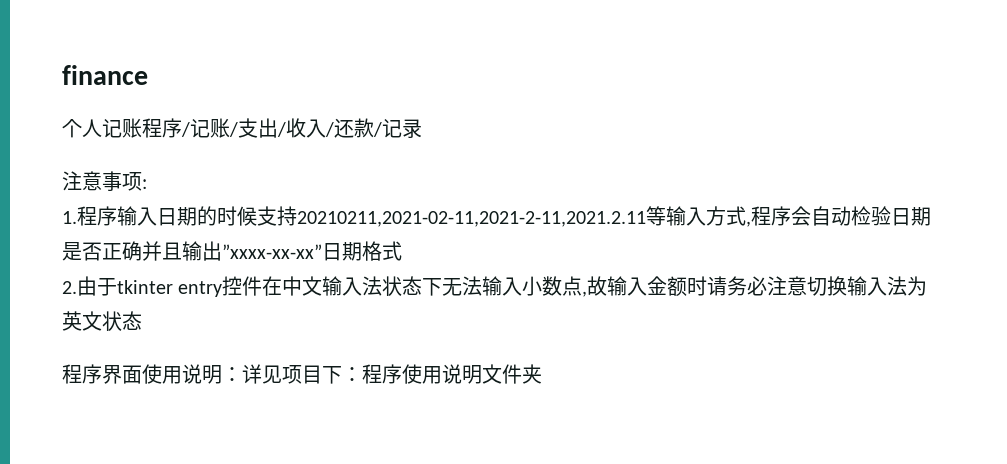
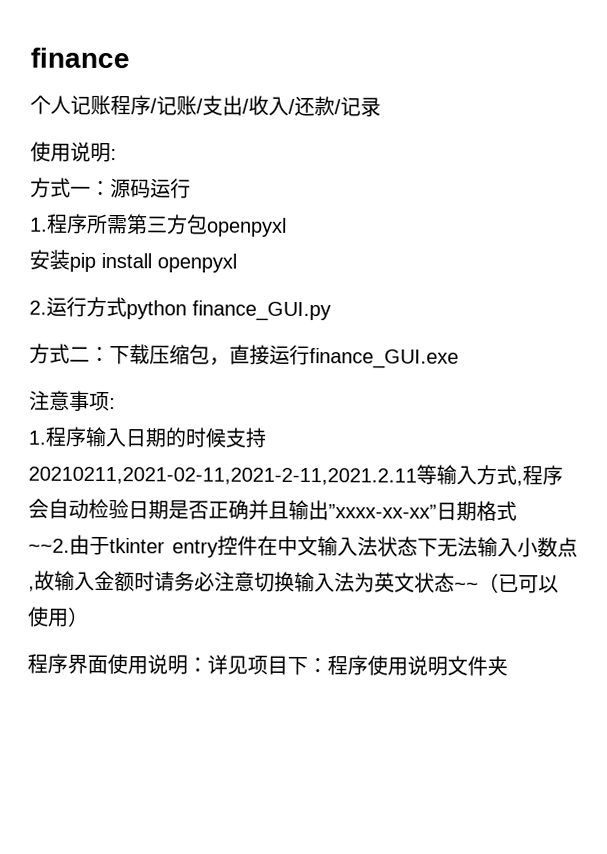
(422, 128) none -> [30,141,117,163] [30,177,191,199] [29,213,287,237] [29,249,237,273] [29,296,331,322] [29,343,459,369] // 使用说明: // 方式一：源码运行 // 1.程序所需第三方包openpyxl // 安装pip install openpyxl // 2.运行方式python finance_GUI.py // 方式二：下载压缩包，直接运行finance_GUI.exe
[62,281,77,294] 2. -> [28,538,70,553] ~~2.
(142, 320) none -> [454,572,559,594] [27,606,89,627] ~~（已可以使用）

